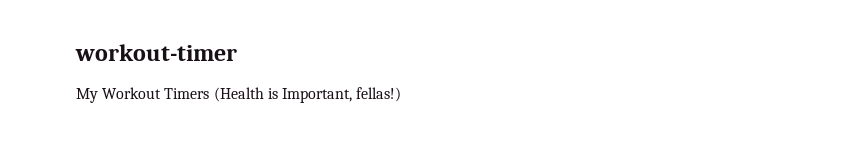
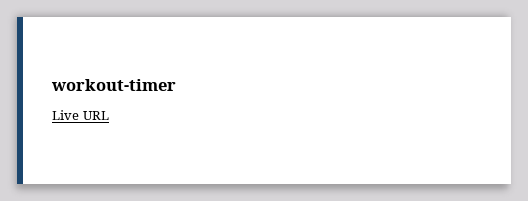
[76,87,402,103] My Workout Timers (Health is Important, fellas!) -> [52,110,109,120] Live URL

